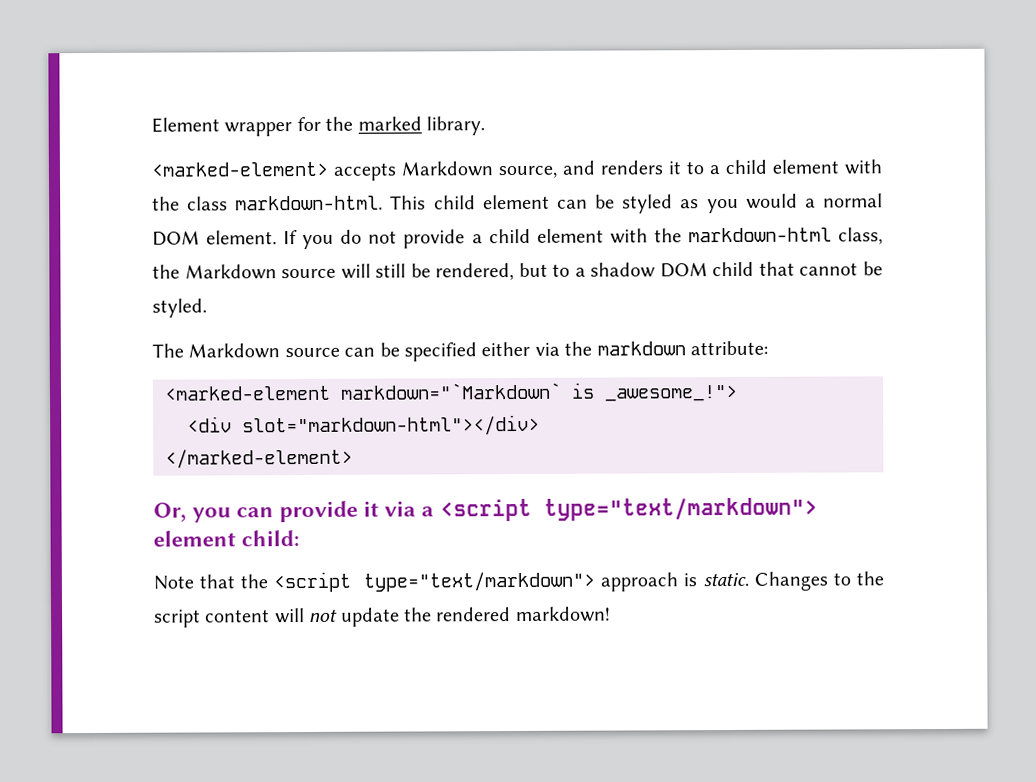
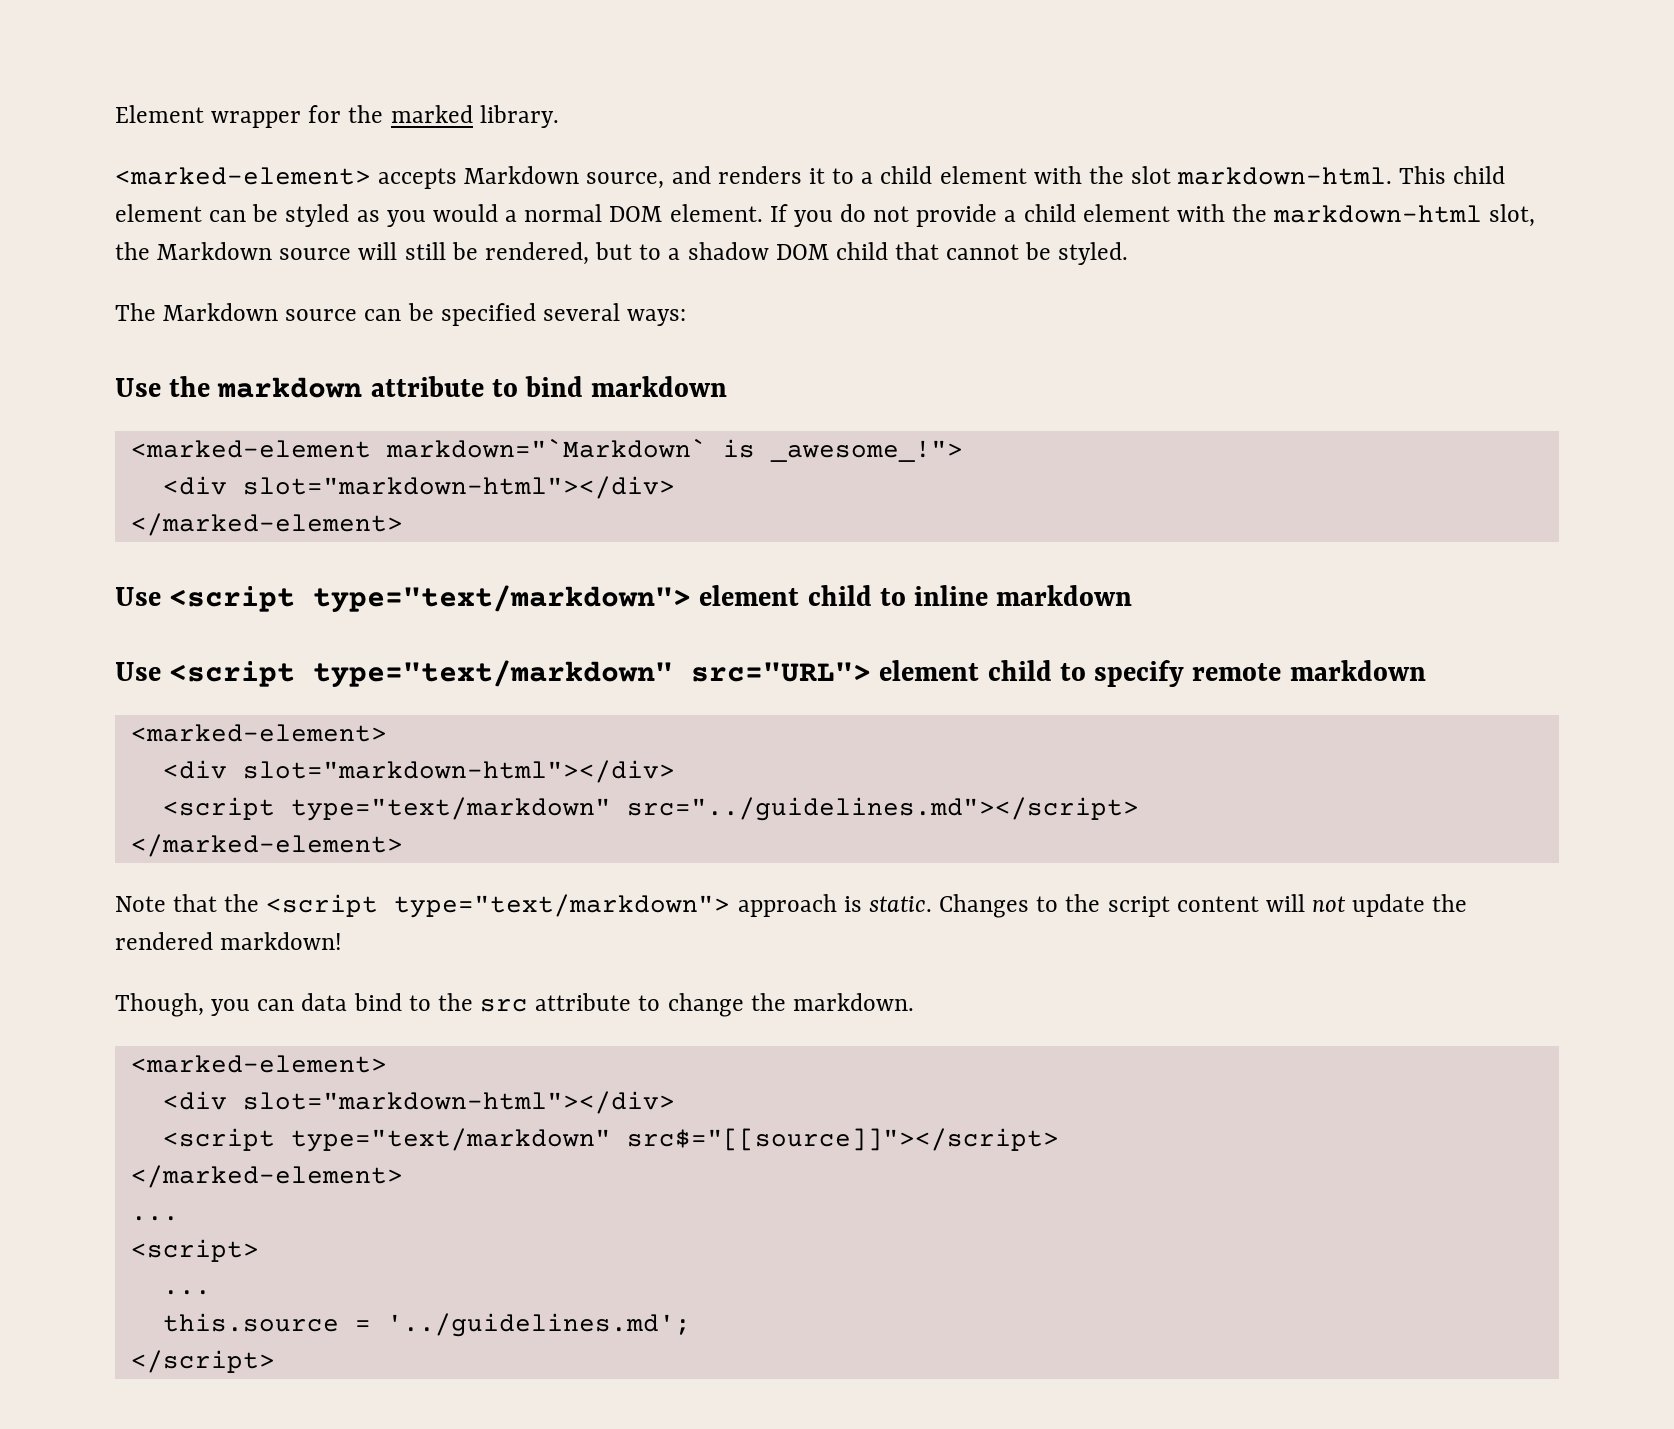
[187,196,229,211] class -> [1131,166,1172,184] slot
[838,227,883,245] class, -> [1489,204,1536,227] slot,
[481,340,768,357] either via the markdown attribute: -> [542,303,687,326] [115,376,728,398] several ways: // Use the markdown attribute to bind markdown
[153,497,818,523] [153,530,301,547] Or, you can provide it via a <script type="text/markdown"> element child: -> [115,585,1133,613] [115,660,1426,688] [130,724,387,742] [162,760,675,783] [162,797,1139,821] [130,834,403,857] Use <script type="text/markdown"> element child to inline markdown // Use <script type="text/markdown" src="URL"> element child to specify remote markdown // <marked-element> // <div slot="markdown-html"></div> // <script type="text/markdown" src="../guidelines.md"></script> // </marked-element>
(611, 614) none -> [115,993,914,1017] [130,1055,387,1073] [162,1091,675,1114] [162,1128,1059,1152] [130,1165,403,1188] [130,1216,179,1221] [130,1239,259,1262] [162,1290,211,1295] [162,1313,691,1337] [130,1350,275,1373] // Though, you can data bind to the src attribute to change the markdown. // <marked-element> // <div slot="markdown-html"></div> // <script type="text/markdown" src$="[[source]]"></script> // </marked-element> // ... // <script> // ... // this.source = '../guidelines.md'; // </script>

